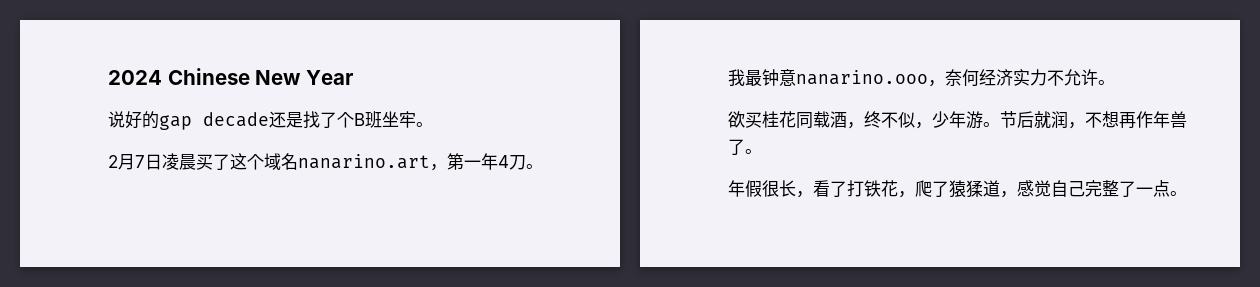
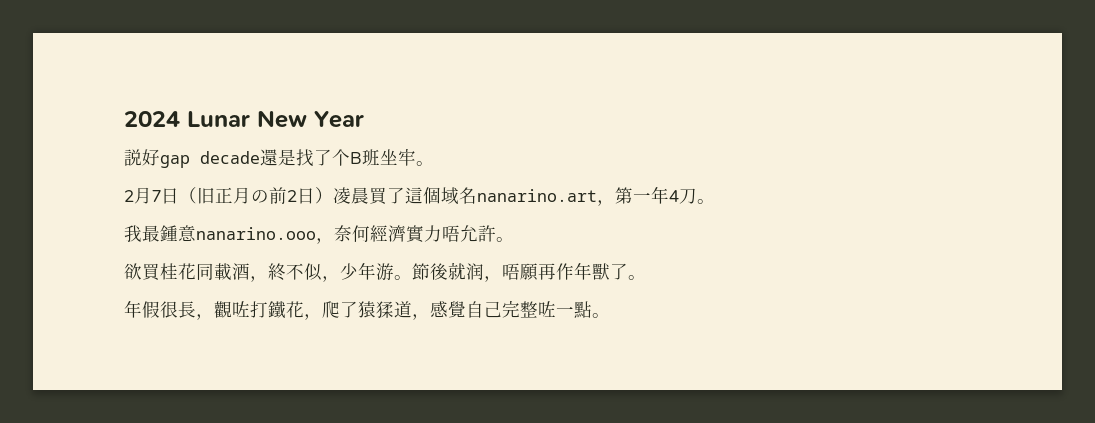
[167,68,250,85] Chinese -> [187,111,250,127] Lunar
[108,111,159,129] 说好的 -> [124,149,160,166] 説好
[269,111,286,128] 还 -> [260,149,278,166] 還
[162,153,264,170] 凌晨买了这个 -> [179,187,441,205] （旧正月の前2日）凌晨買了這個
[762,69,779,86] 钟 -> [160,225,178,242] 鍾
[979,69,1115,86] [728,111,1187,129] 经济实力不允许。 // 欲买桂花同载酒，终不似，少年游。节后就润，不想再作年兽 -> [370,225,514,243] [124,262,610,282] 經濟實力唔允許。 // 欲買桂花同載酒，終不似，少年游。節後就润，唔願再作年獸
[779,180,881,198] 长，看了打铁 -> [178,301,286,320] 長，觀咗打鐵
[1034,180,1051,197] 觉 -> [448,301,466,318] 覺
[1119,180,1170,197] 了一点 -> [538,301,592,319] 咗一點

